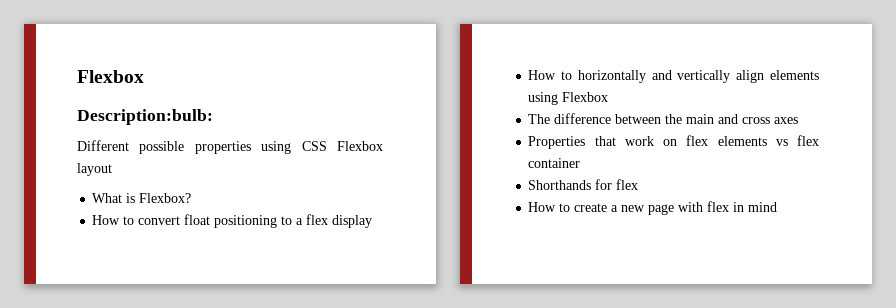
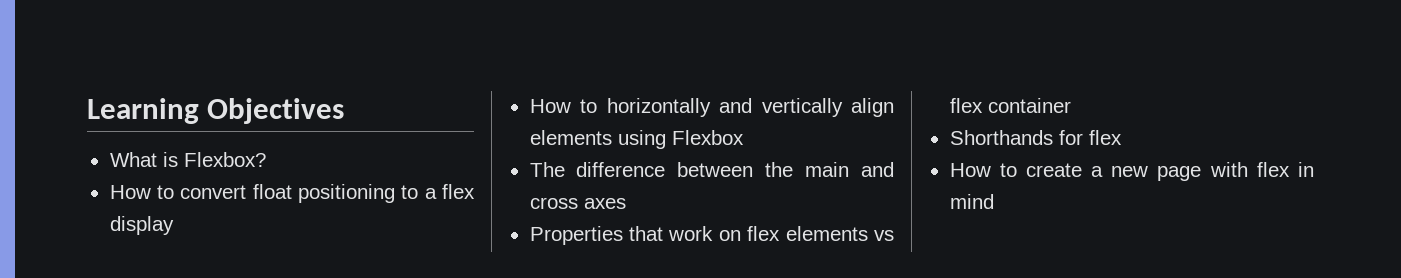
[77,70,144,83] [77,109,213,125] [77,140,383,154] [77,163,112,176] Flexbox // Description:bulb: // Different possible properties using CSS Flexbox layout -> [87,98,345,124] Learning Objectives

